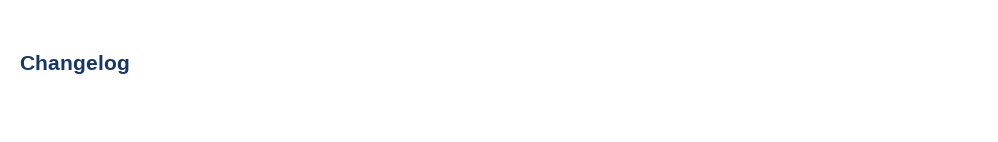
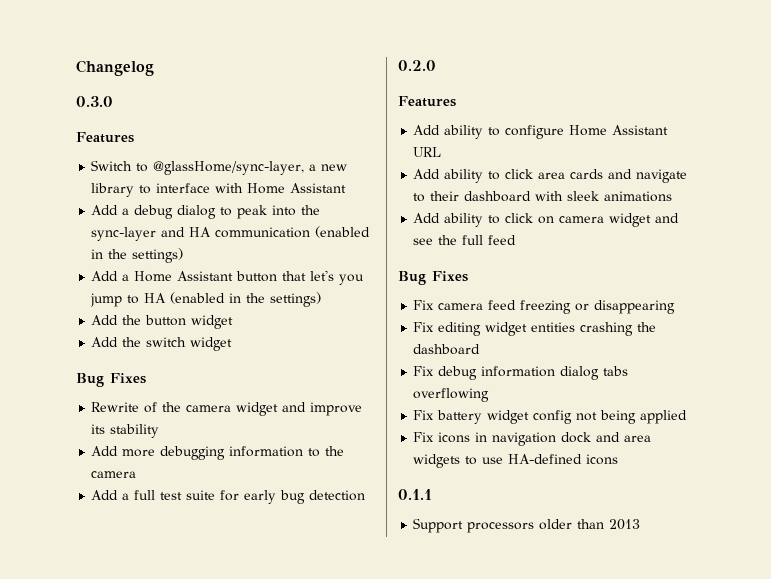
(130, 64) none -> [76,96,113,107] [76,132,134,143] [91,160,348,175] [91,183,347,197] [91,205,321,219] [91,226,371,241] [91,248,184,263] [91,270,365,285] [90,292,322,307] [91,315,234,329] [91,337,233,351] [76,373,146,387] [91,402,363,416] [91,424,160,438] [91,446,345,460] [91,471,137,478] [91,490,366,504] [398,60,436,71] [398,96,456,107] [413,125,669,139] [413,147,442,157] [413,169,688,183] [413,191,673,202] [413,213,680,227] [413,235,517,245] [398,271,468,285] [413,300,676,314] [413,322,657,336] [413,344,481,355] [413,366,629,380] [413,388,490,402] [413,410,688,424] [413,432,652,446] [413,454,619,468] [398,489,432,500] [413,518,641,533] // 0.3.0 // Features // Switch to @glassHome/sync-layer, a new library to interface with Home Assistant // Add a debug dialog to peak into the sync-layer and HA communication (enabled in the settings) // Add a Home Assistant button that let's you jump to HA (enabled in the settings) // Add the button widget // Add the switch widget // Bug Fixes // Rewrite of the camera widget and improve its stability // Add more debugging information to the camera // Add a full test suite for early bug detection // 0.2.0 // Features // Add ability to configure Home Assistant URL // Add ability to click area cards and navigate to their dashboard with sleek animations // Add ability to click on camera widget and see the full feed // Bug Fixes // Fix camera feed freezing or disappearing // Fix editing widget entities crashing the dashboard // Fix debug information dialog tabs overflowing // Fix battery widget config not being applied // Fix icons in navigation dock and area widgets to use HA-defined icons // 0.1.1 // Support processors older than 2013

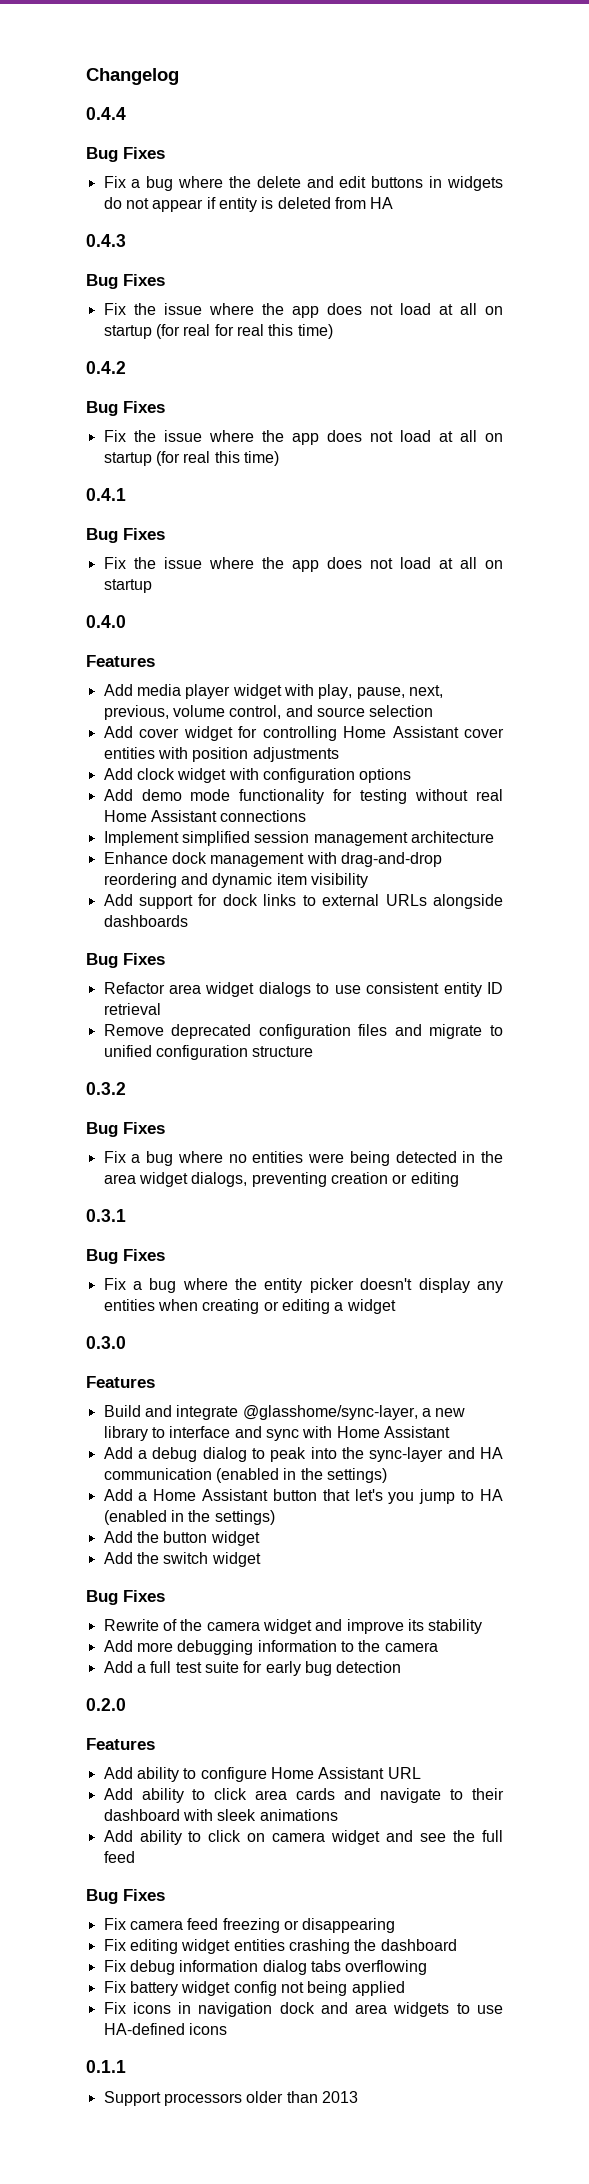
[76,96,113,107] [76,132,134,143] [91,160,305,175] 0.3.0 // Features // Switch to @glassHome/sync-layer, -> [86,107,126,120] [86,147,165,162] [103,176,503,191] [103,197,394,212] [86,234,126,247] [86,274,165,289] [103,303,504,318] [103,324,333,339] [86,361,126,374] [86,401,165,416] [103,430,504,445] [103,451,279,466] [86,488,126,501] [86,528,165,543] [103,557,504,572] [103,579,152,593] [86,615,126,628] [86,655,155,667] [103,684,443,699] [103,705,434,720] [103,726,504,741] [103,747,339,762] [103,768,412,783] [103,789,503,804] [103,810,307,822] [103,831,494,846] [103,852,442,867] [103,873,368,888] [103,894,504,909] [103,915,188,927] [86,953,165,968] [103,982,504,997] [103,1003,161,1015] [103,1024,503,1039] [103,1045,314,1060] [86,1082,126,1095] [86,1122,165,1137] [103,1151,504,1166] [103,1172,459,1187] [86,1209,126,1222] [86,1249,165,1264] [103,1278,504,1293] [103,1299,396,1314] [86,1336,126,1349] [86,1376,155,1388] [103,1405,418,1420] 0.4.4 // Bug Fixes // Fix a bug where the delete and edit buttons in widgets do not appear if entity is deleted from HA // 0.4.3 // Bug Fixes // Fix the issue where the app does not load at all on startup (for real for real this time) // 0.4.2 // Bug Fixes // Fix the issue where the app does not load at all on startup (for real this time) // 0.4.1 // Bug Fixes // Fix the issue where the app does not load at all on startup // 0.4.0 // Features // Add media player widget with play, pause, next, previous, volume control, and source selection // Add cover widget for controlling Home Assistant cover entities with position adjustments // Add clock widget with configuration options // Add demo mode functionality for testing without real Home Assistant connections // Implement simplified session management architecture // Enhance dock management with drag-and-drop reordering and dynamic item visibility // Add support for dock links to external URLs alongside dashboards // Bug Fixes // Refactor area widget dialogs to use consistent entity ID retrieval // Remove deprecated configuration files and migrate to unified configuration structure // 0.3.2 // Bug Fixes // Fix a bug where no entities were being detected in the area widget dialogs, preventing creation or editing // 0.3.1 // Bug Fixes // Fix a bug where the entity picker doesn't display any entities when creating or editing a widget // 0.3.0 // Features // Build and integrate @glasshome/sync-layer,
(211, 188) none -> [234,1426,299,1441] and sync

